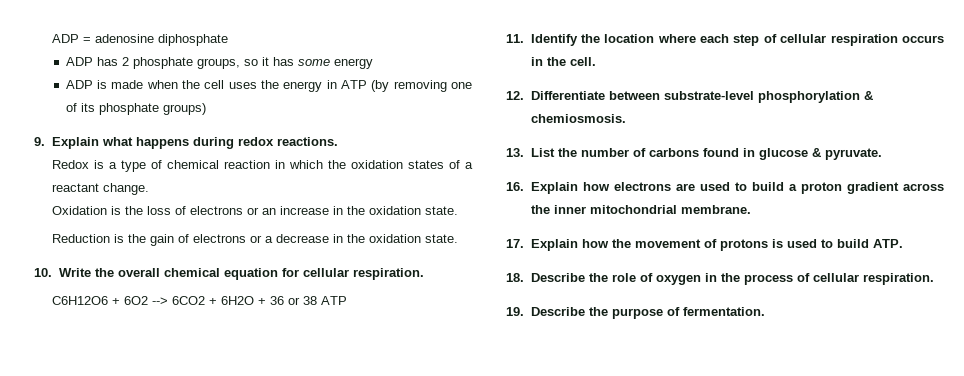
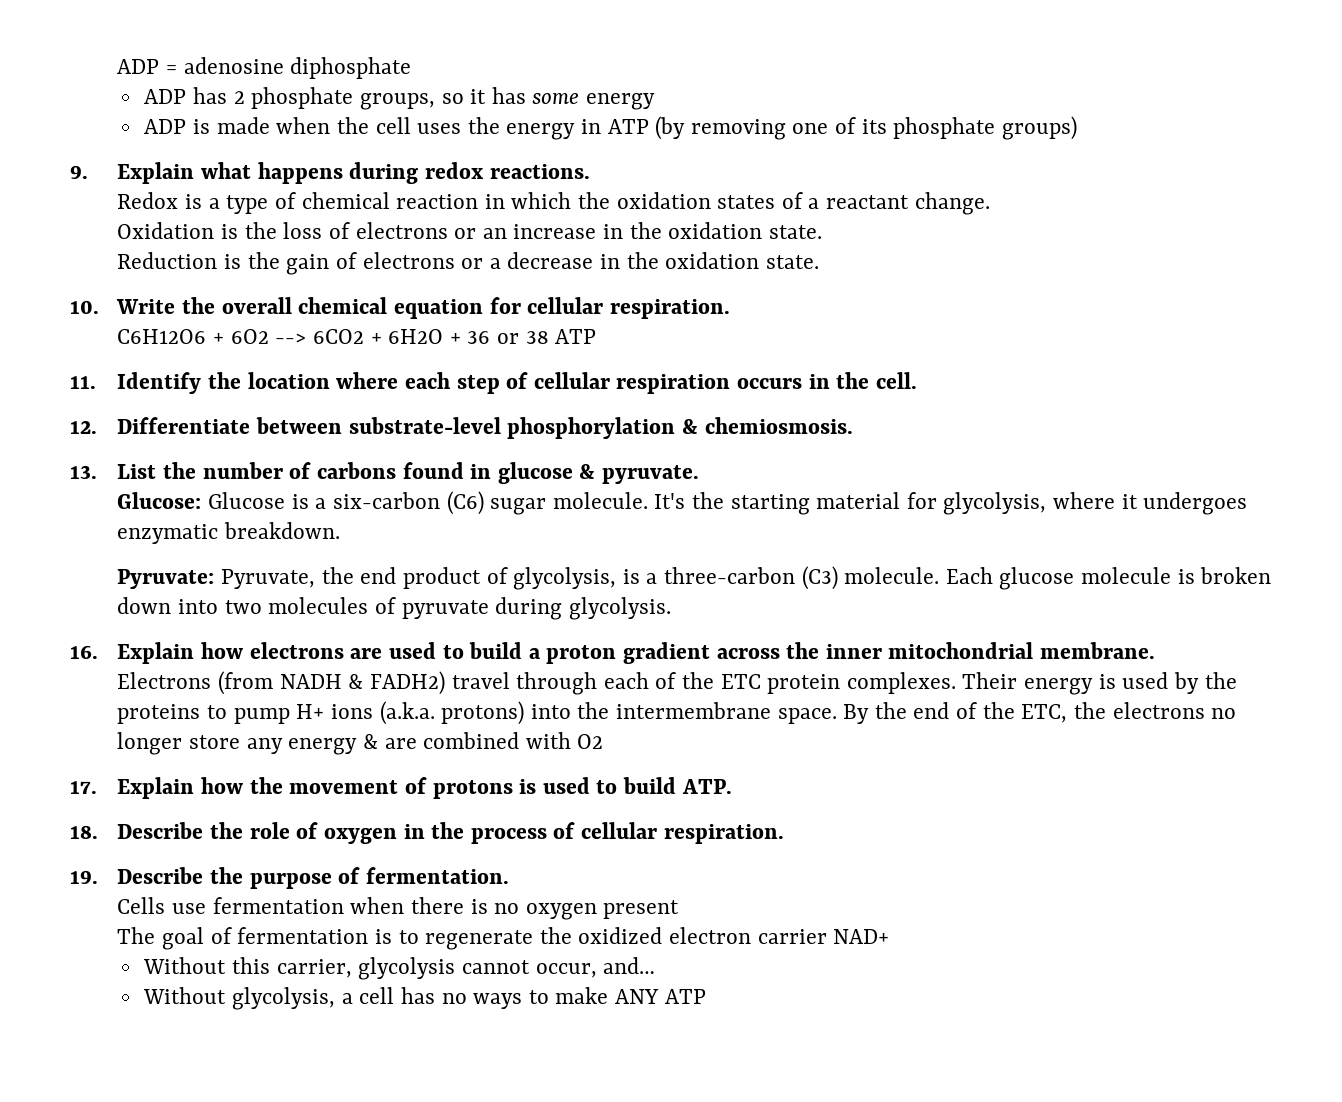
(882, 154) none -> [117,491,1248,515] [117,522,341,544] [117,566,1272,590] [117,597,671,620] // Glucose: Glucose is a six-carbon (C6) sugar molecule. It's the starting material for glycolysis, where it undergoes enzymatic breakdown. // Pyruvate: Pyruvate, the end product of glycolysis, is a three-carbon (C3) molecule. Each glucose molecule is broken down into two molecules of pyruvate during glycolysis.
(751, 209) none -> [117,671,1237,695] [117,701,1237,725] [117,732,604,755] // Electrons (from NADH & FADH2) travel through each of the ETC protein complexes. Their energy is used by the proteins to pump H+ ions (a.k.a. protons) into the intermembrane space. By the end of the ETC, the electrons no longer store any energy & are combined with O2
(765, 311) none -> [117,897,680,920] [117,927,890,950] [143,957,656,980] [143,987,706,1010] // Cells use fermentation when there is no oxygen present // The goal of fermentation is to regenerate the oxidized electron carrier NAD+ // Without this carrier, glycolysis cannot occur, and… // Without glycolysis, a cell has no ways to make ANY ATP

